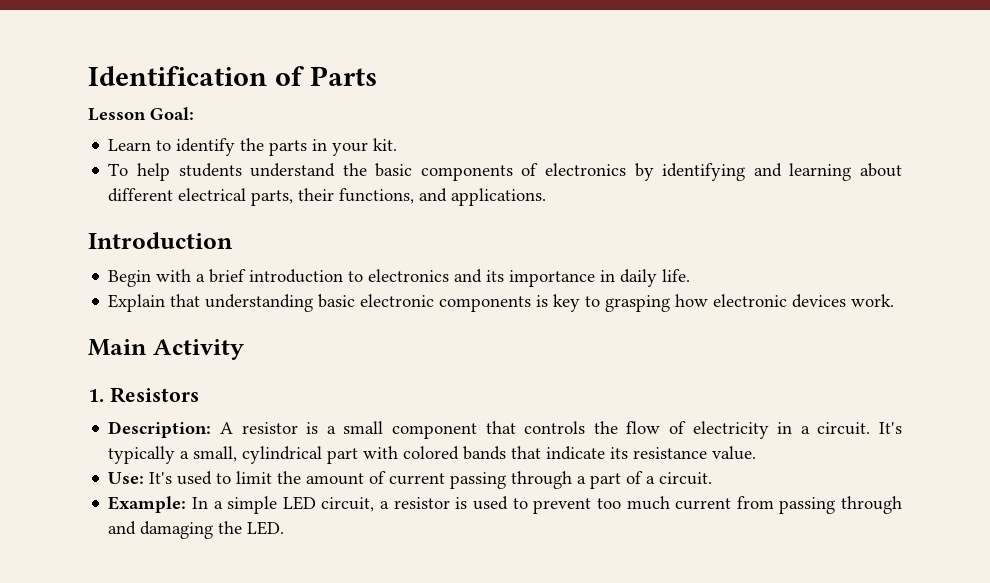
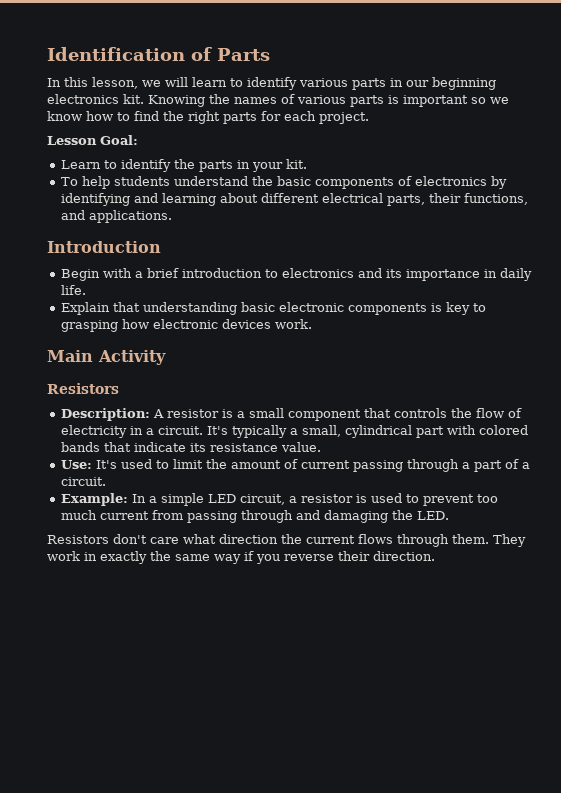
(377, 76) none -> [47,77,496,90] [47,94,509,107] [47,111,369,124] // In this lesson, we will learn to identify various parts in our beginning electronics kit. Knowing the names of various parts is important so we know how to find the right parts for each project.
[88,389,104,402] 1. -> (166, 357) none
(285, 528) none -> [47,534,526,547] [47,551,435,564] // Resistors don't care what direction the current flows through them. They work in exactly the same way if you reverse their direction.

